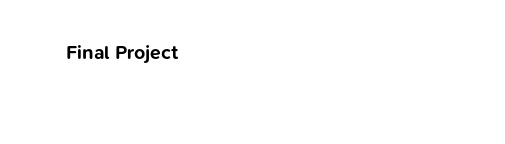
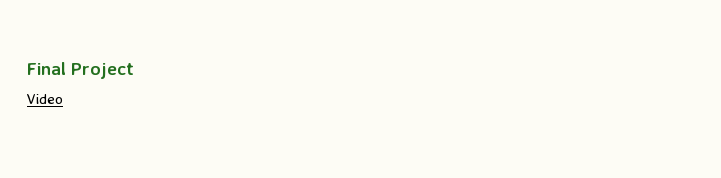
(180, 54) none -> [27,94,63,104] // Video

